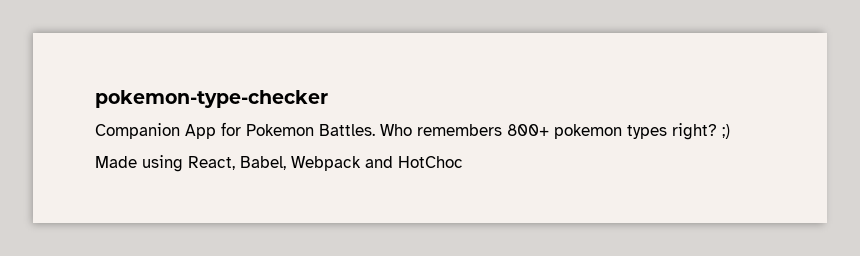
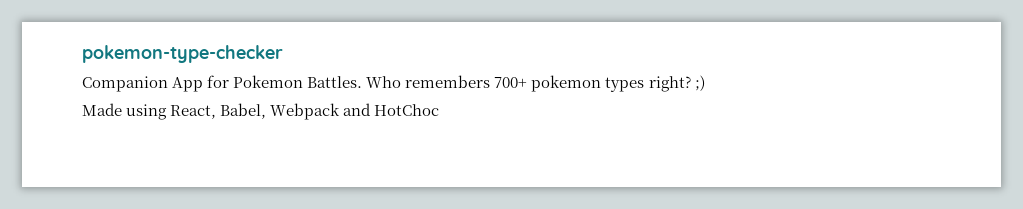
[507,124,549,136] 800+ -> [494,77,528,88] 700+

